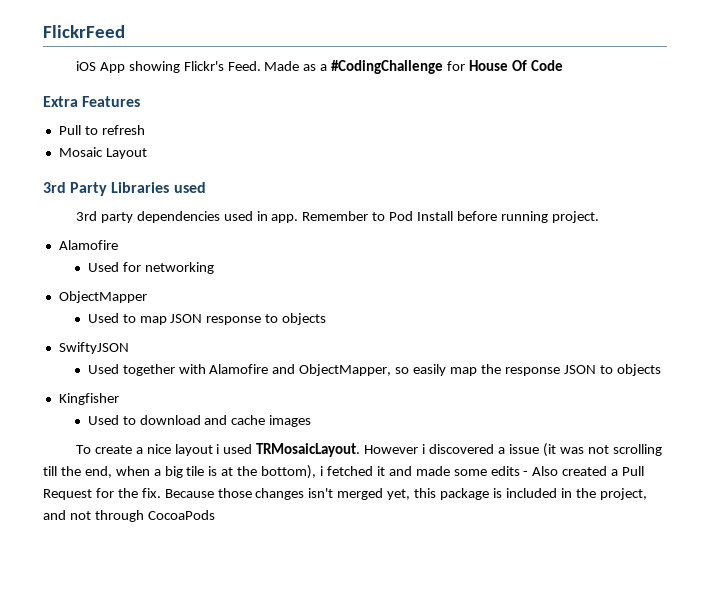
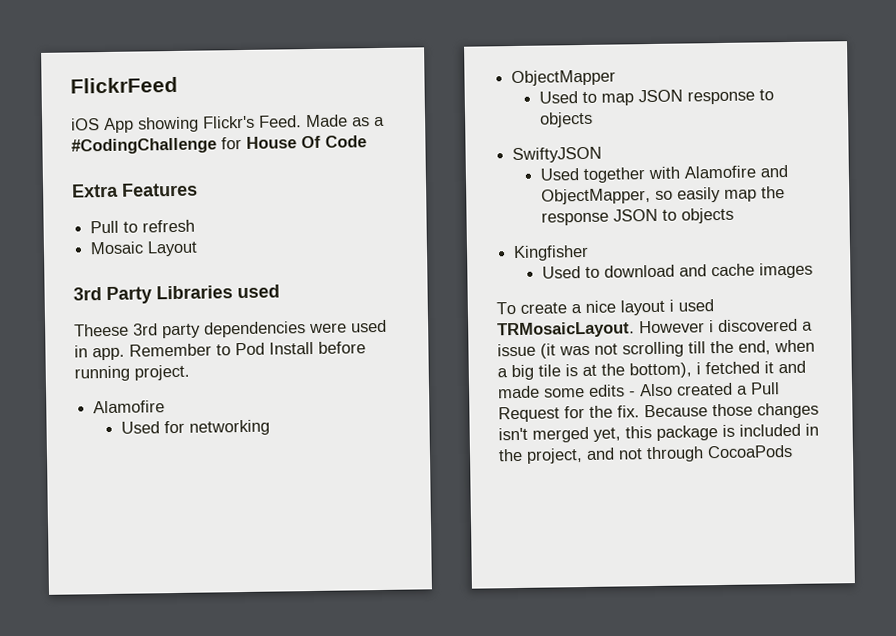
(206, 187) none -> [74,323,129,337] Theese
(220, 217) none -> [309,322,347,334] were

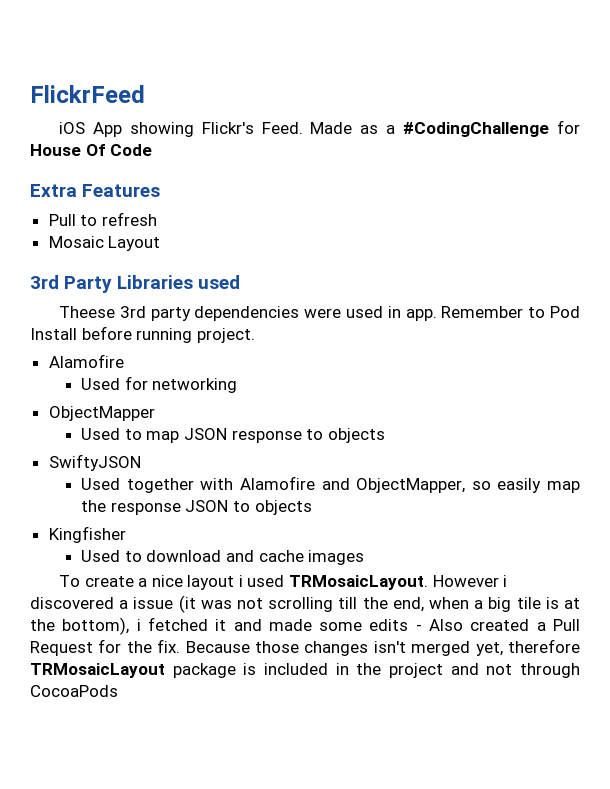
[625,426,652,439] this -> [507,639,580,653] [30,663,165,678] therefore TRMosaicLayout
[526,448,583,464] project, -> [389,663,444,678] project

